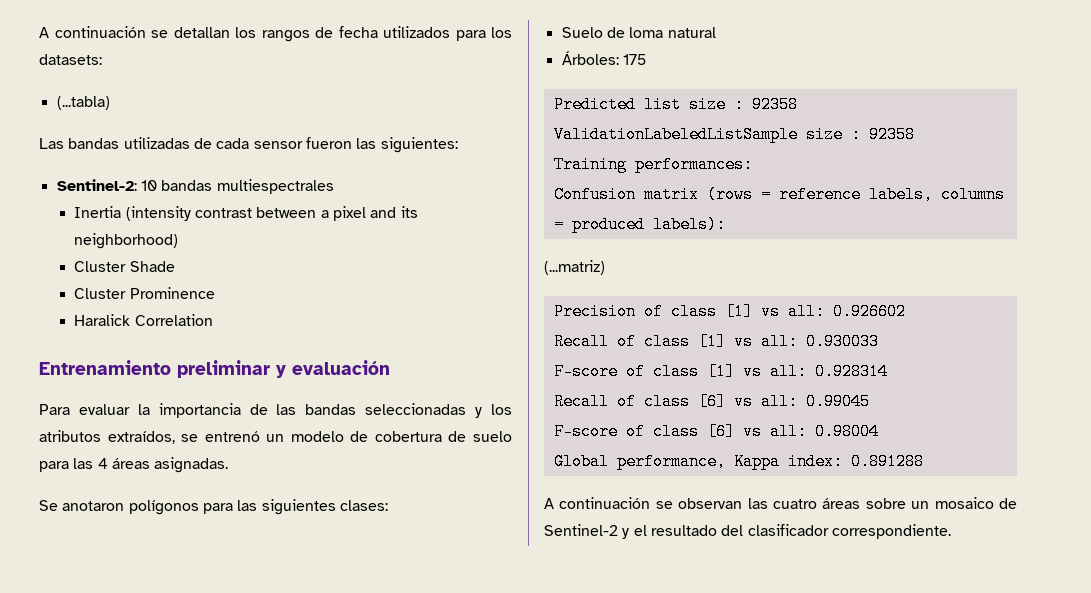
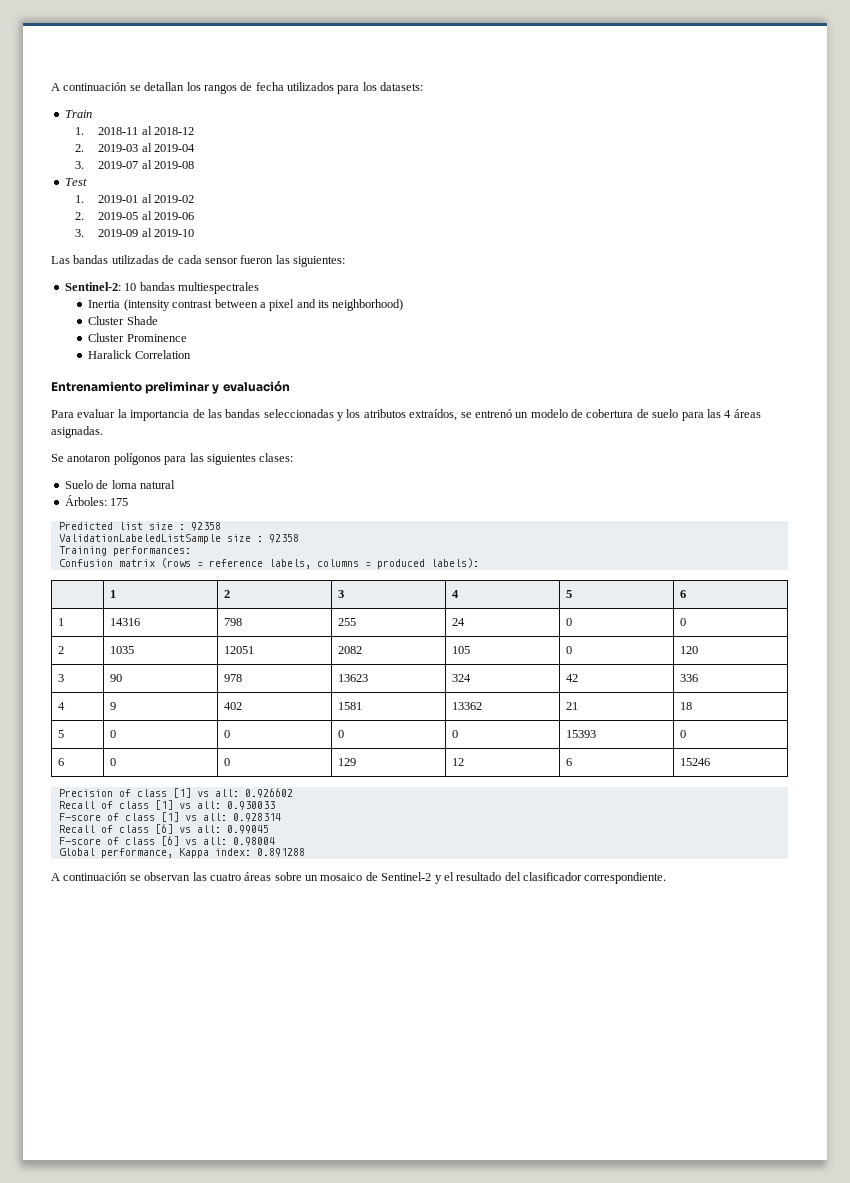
[56,96,110,110] (...tabla) -> [64,110,92,118] [74,126,194,135] [74,143,195,152] [74,160,194,169] [64,178,87,186] [74,194,194,203] [74,211,194,220] [74,228,194,237] Train // 1. 2018-11 al 2018-12 // 2. 2019-03 al 2019-04 // 3. 2019-07 al 2019-08 // Test // 1. 2019-01 al 2019-02 // 2. 2019-05 al 2019-06 // 3. 2019-09 al 2019-10
[544,260,605,275] // (...matriz) -> [109,590,116,598] [223,590,230,598] [337,590,344,598] [451,590,459,598] [565,590,572,598] [679,590,686,598] [57,618,64,626] [109,618,140,626] [223,618,242,626] [337,618,356,626] [451,618,465,626] [565,618,572,626] [679,618,686,626] [57,646,64,654] [109,646,134,654] [223,646,254,654] [337,646,362,654] [451,646,470,654] [565,646,572,654] [679,646,698,654] [57,674,64,682] [109,674,122,682] [223,674,242,682] [337,674,368,682] [451,674,471,682] [565,674,578,682] [679,674,698,682] [57,702,65,710] [109,702,116,710] [223,702,242,710] [337,702,362,710] [451,702,482,710] [565,702,578,710] [679,702,692,710] [57,730,64,738] [109,730,116,738] [223,730,230,738] [337,730,344,738] [451,730,458,738] [565,730,596,738] [679,730,686,738] [57,758,64,766] [109,758,116,766] [223,758,230,766] [337,758,356,766] [451,758,464,766] [565,758,572,766] [679,758,710,766] // | 1 | 2 | 3 | 4 | 5 | 6 // 1 | 14316 | 798 | 255 | 24 | 0 | 0 // 2 | 1035 | 12051 | 2082 | 105 | 0 | 120 // 3 | 90 | 978 | 13623 | 324 | 42 | 336 // 4 | 9 | 402 | 1581 | 13362 | 21 | 18 // 5 | 0 | 0 | 0 | 0 | 15393 | 0 // 6 | 0 | 0 | 129 | 12 | 6 | 15246

